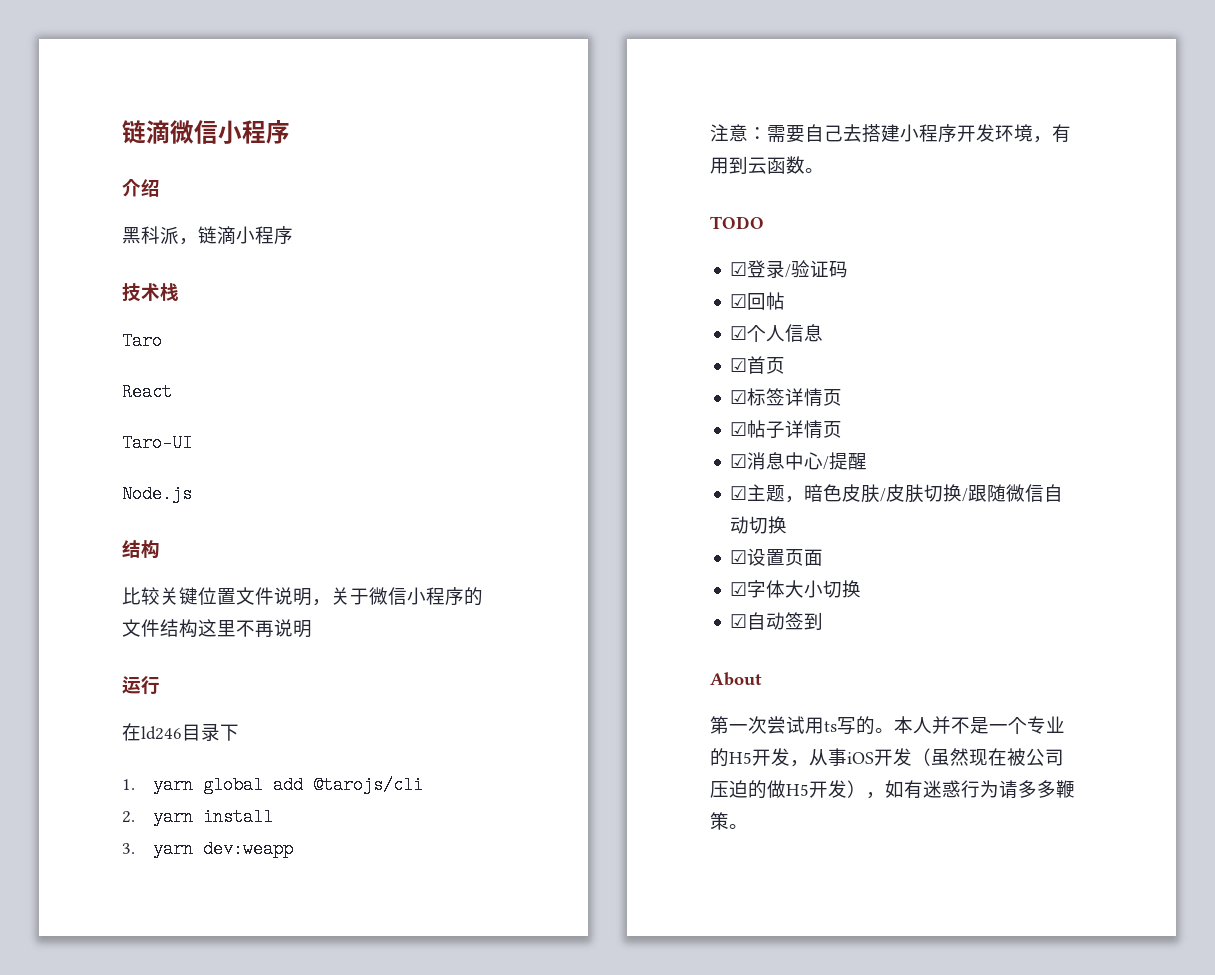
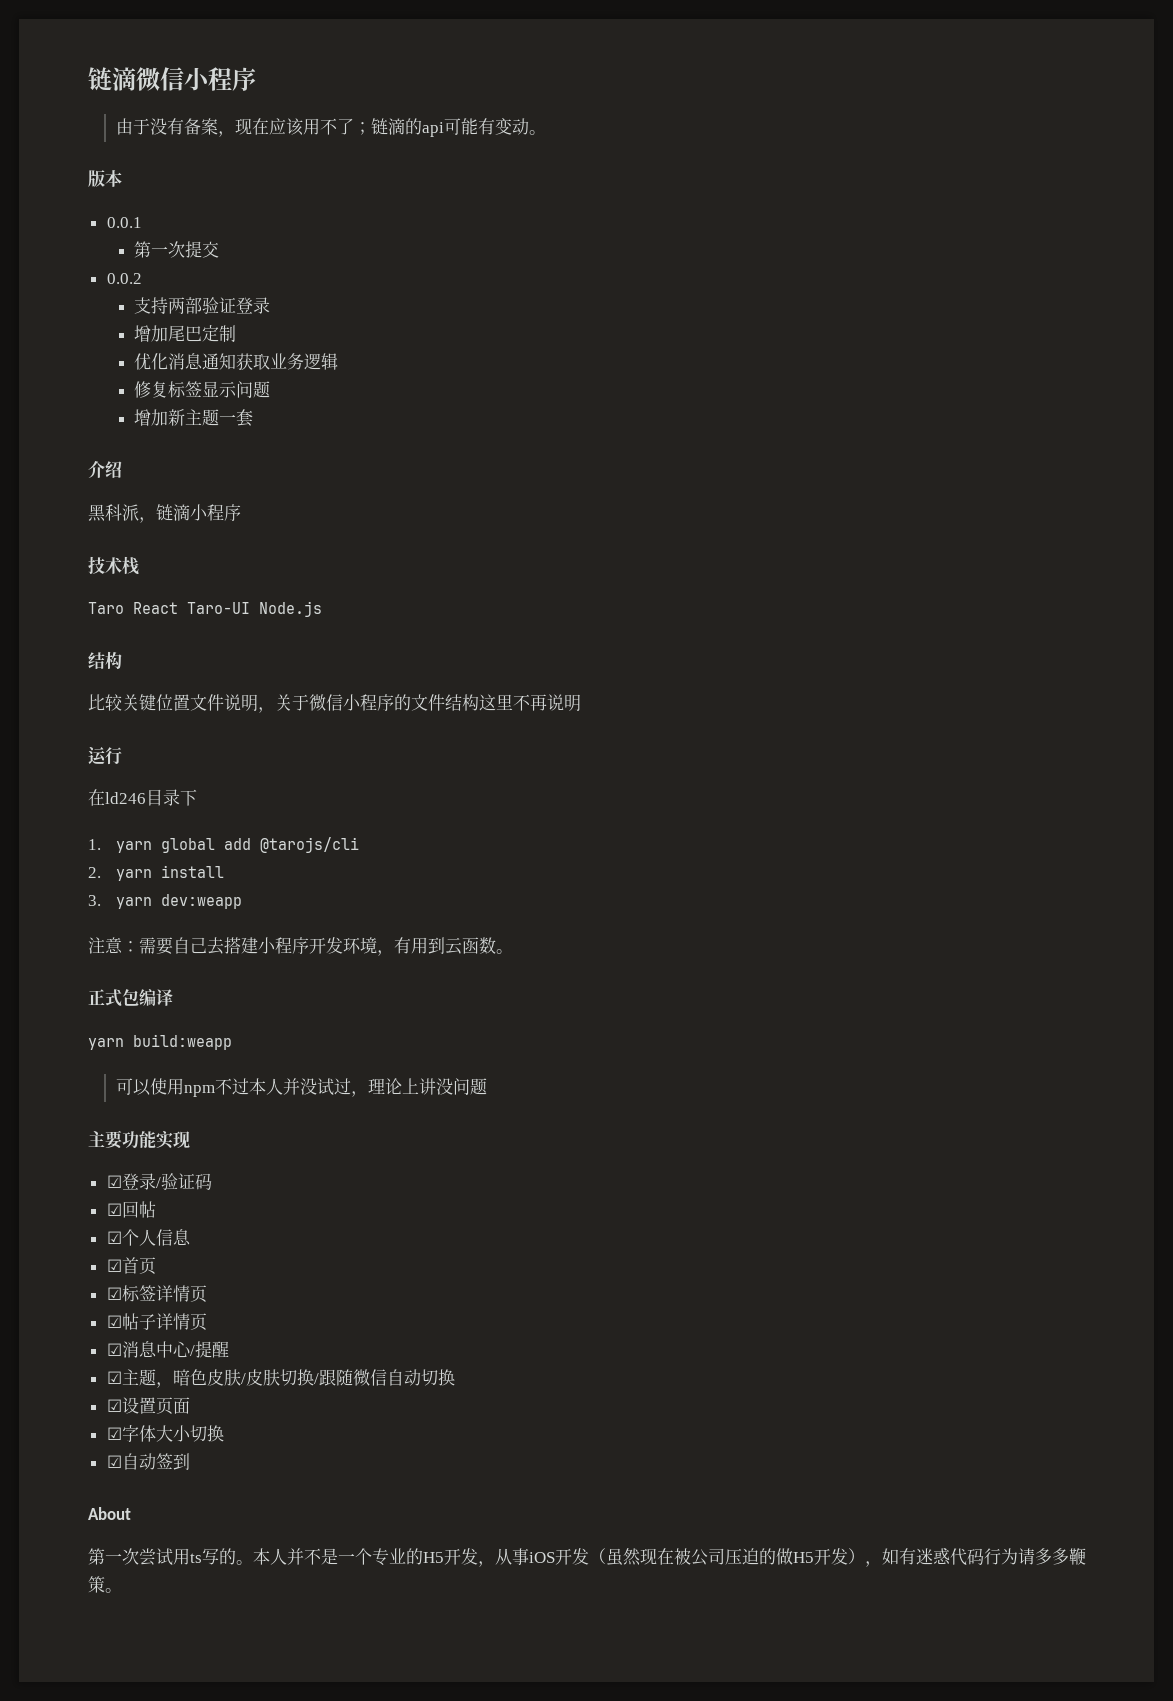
(290, 132) none -> [115,118,546,137] [88,170,122,187] [106,217,142,228] [134,241,220,258] [106,273,142,284] [134,297,271,314] [134,325,237,342] [134,353,339,370] [134,381,271,398] [134,409,254,427] // 由于没有备案，现在应该用不了；链滴的api可能有变动。 // 版本 // 0.0.1 // 第一次提交 // 0.0.2 // 支持两部验证登录 // 增加尾巴定制 // 优化消息通知获取业务逻辑 // 修复标签显示问题 // 增加新主题一套
(162, 341) // -> (124, 608) none
(172, 392) // -> (178, 608) none
(192, 443) // -> (250, 608) none
[710,216,764,229] TODO -> [88,989,173,1007] [88,1034,232,1050] [115,1078,487,1097] [88,1130,190,1149] 正式包编译 // yarn build:weapp // 可以使用npm不过本人并没试过，理论上讲没问题 // 主要功能实现
(961, 789) none -> [950,1548,984,1566] 代码

